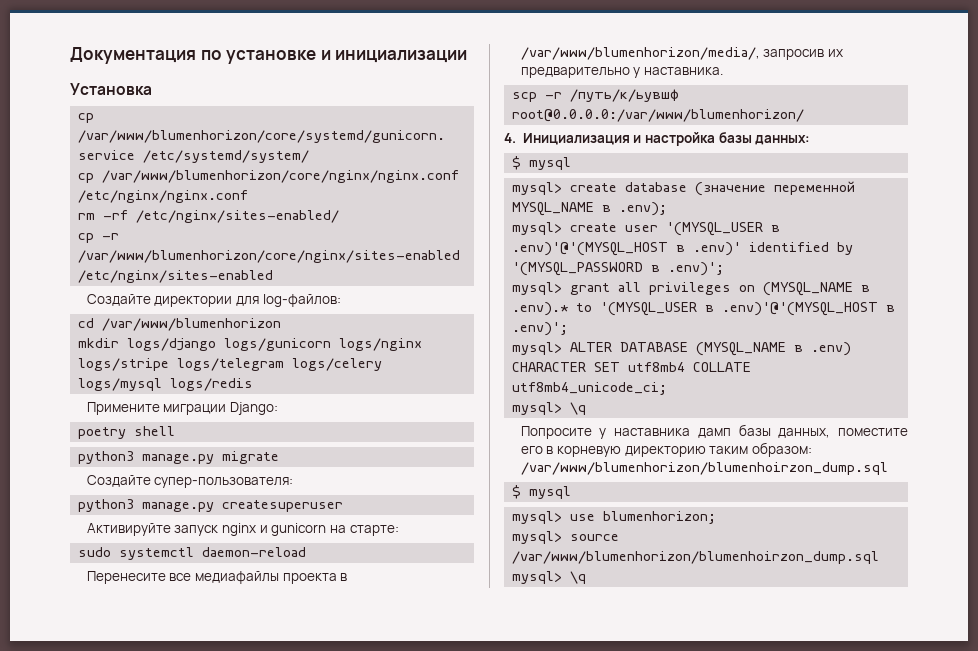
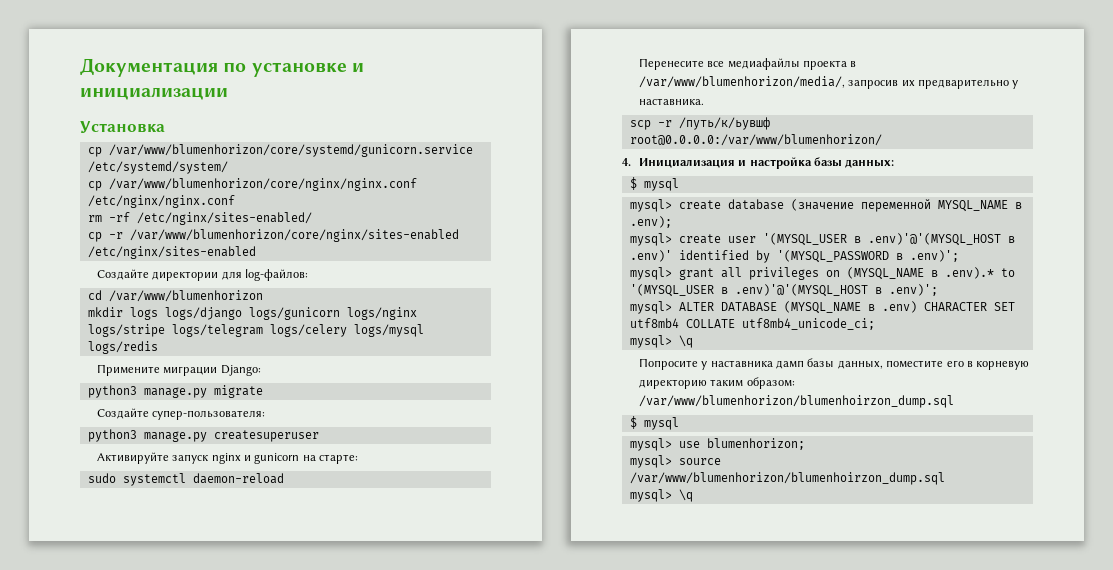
(120, 343) none -> [129,307,158,320] logs
[78,426,176,439] // poetry shell -> (261, 370) none

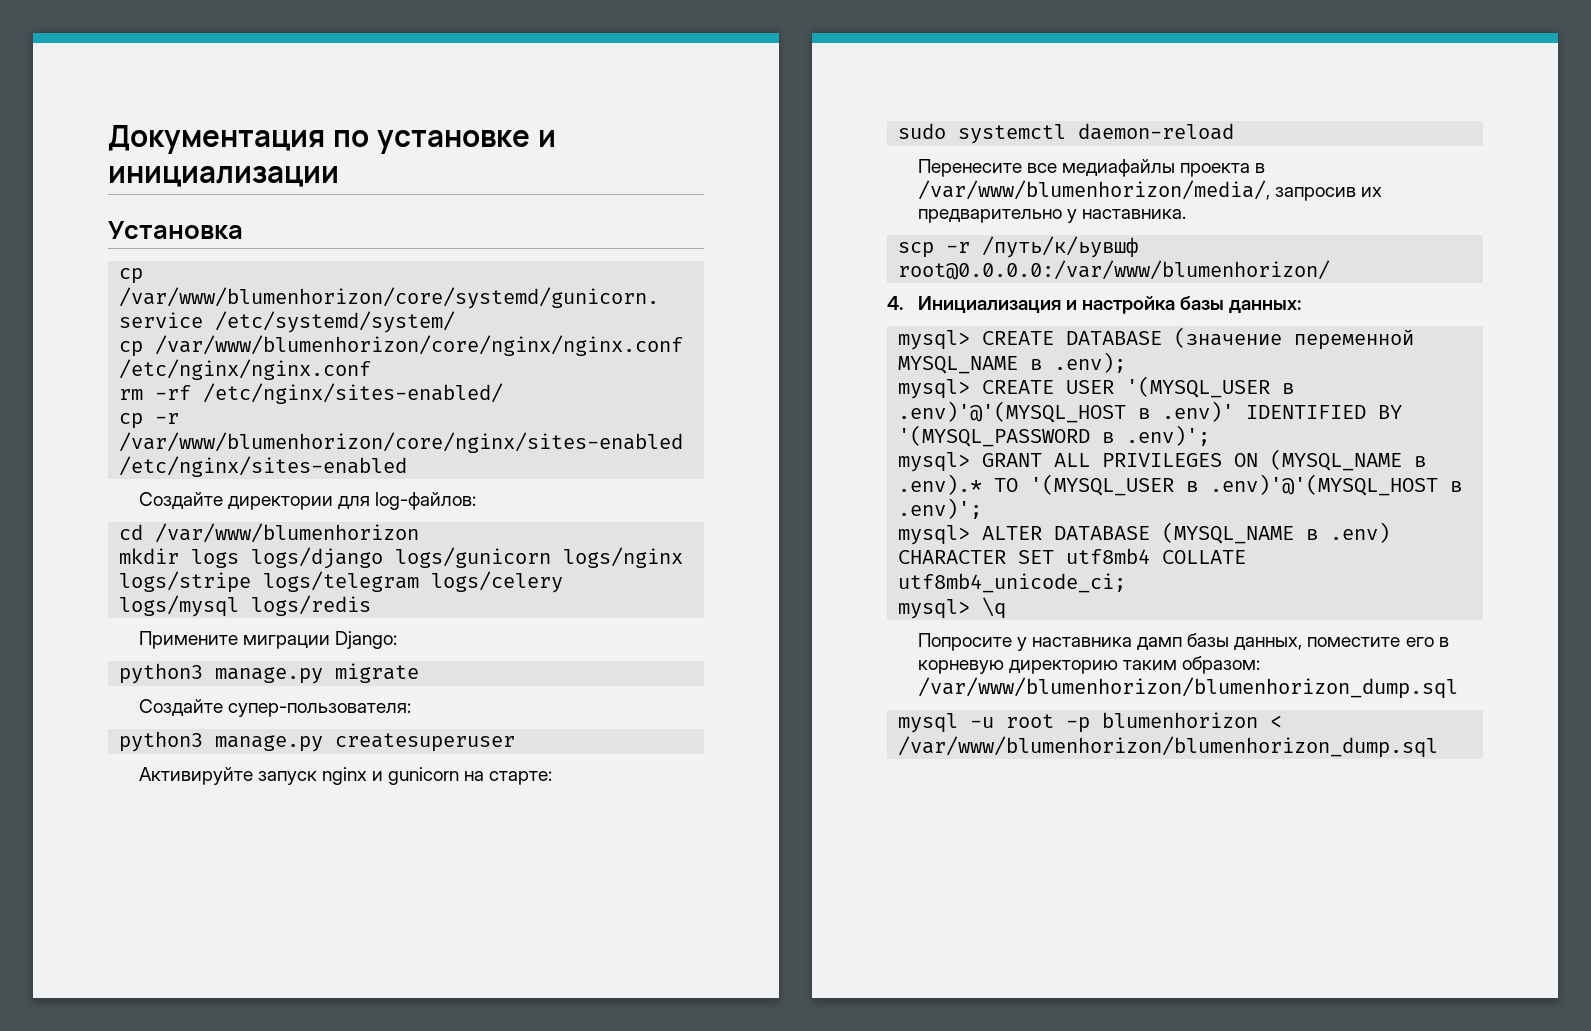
[629,177,679,191] [629,199,784,212] // $ mysql // mysql> create database -> [898,330,1163,350] // mysql> CREATE DATABASE
[678,234,756,244] create user -> [982,380,1115,394] CREATE USER
[678,250,770,263] identified by -> [1246,405,1403,419] IDENTIFIED BY
[678,267,840,280] grant all privileges on -> [982,453,1259,467] GRANT ALL PRIVILEGES ON
[1000,268,1015,277] to -> [994,478,1019,492] TO
[638,395,954,408] [629,416,679,430] [629,438,805,451] [629,455,721,468] [629,472,945,485] [629,489,693,502] /var/www/blumenhorizon/blumenhoirzon_dump.sql // $ mysql // mysql> use blumenhorizon; // mysql> source /var/www/blumenhorizon/blumenhoirzon_dump.sql // mysql> \q -> [917,677,1458,699] [898,712,1283,733] [898,736,1439,758] /var/www/blumenhorizon/blumenhorizon_dump.sql // mysql -u root -p blumenhorizon < /var/www/blumenhorizon/blumenhorizon_dump.sql

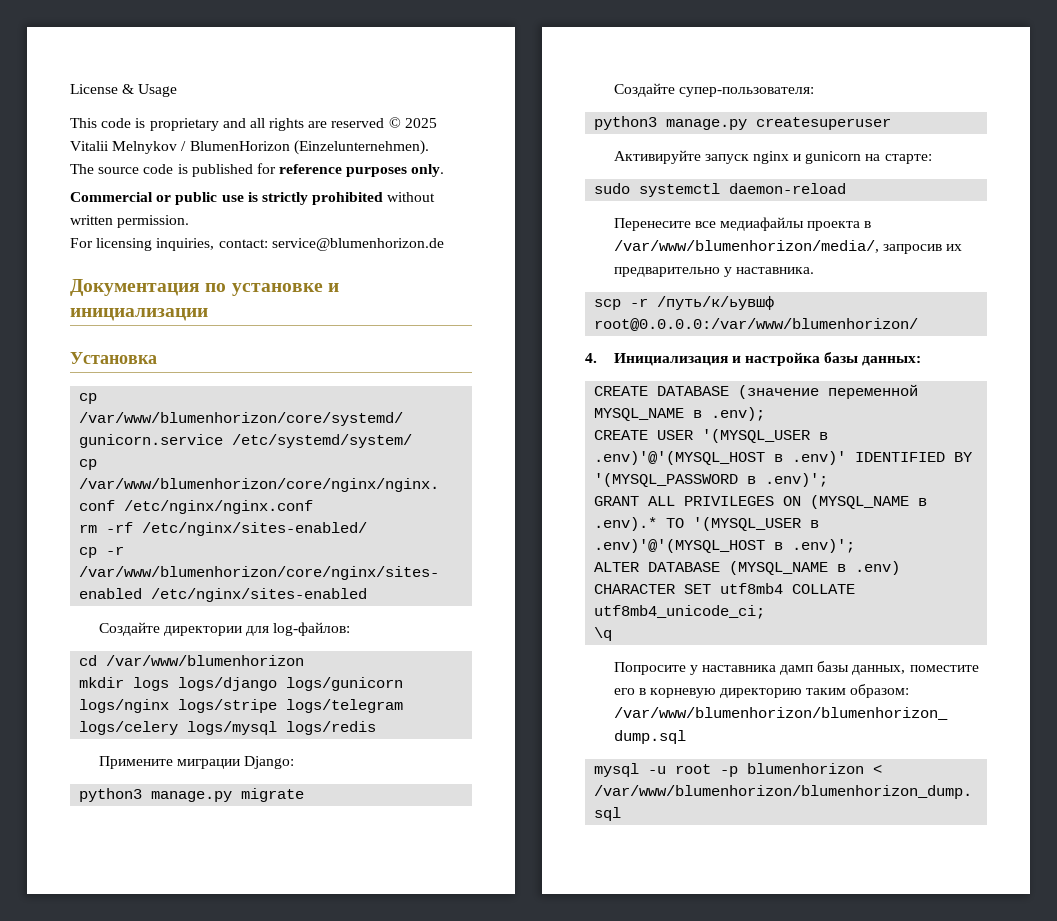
(108, 139) none -> [70,84,178,97] [70,117,437,131] [70,140,429,155] [70,163,445,177] [70,192,436,205] [70,215,190,228] [70,238,444,251] License & Usage // This code is proprietary and all rights are reserved © 2025 Vitalii Melnykov / BlumenHorizon (Einzelunternehmen). // The source code is published for reference purposes only. // Commercial or public use is strictly prohibited without written permission. // For licensing inquiries, contact: service@blumenhorizon.de //
[898,330,971,350] mysql> -> (922, 361) none
[898,379,971,399] mysql> -> (766, 414) none
[898,452,971,472] mysql> -> (829, 480) none
[898,525,971,545] mysql> -> (856, 546) none
[898,599,971,619] mysql> -> (766, 612) none

